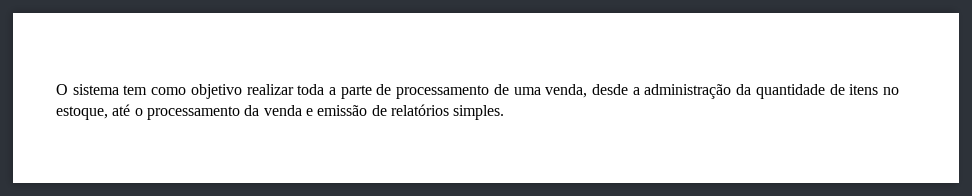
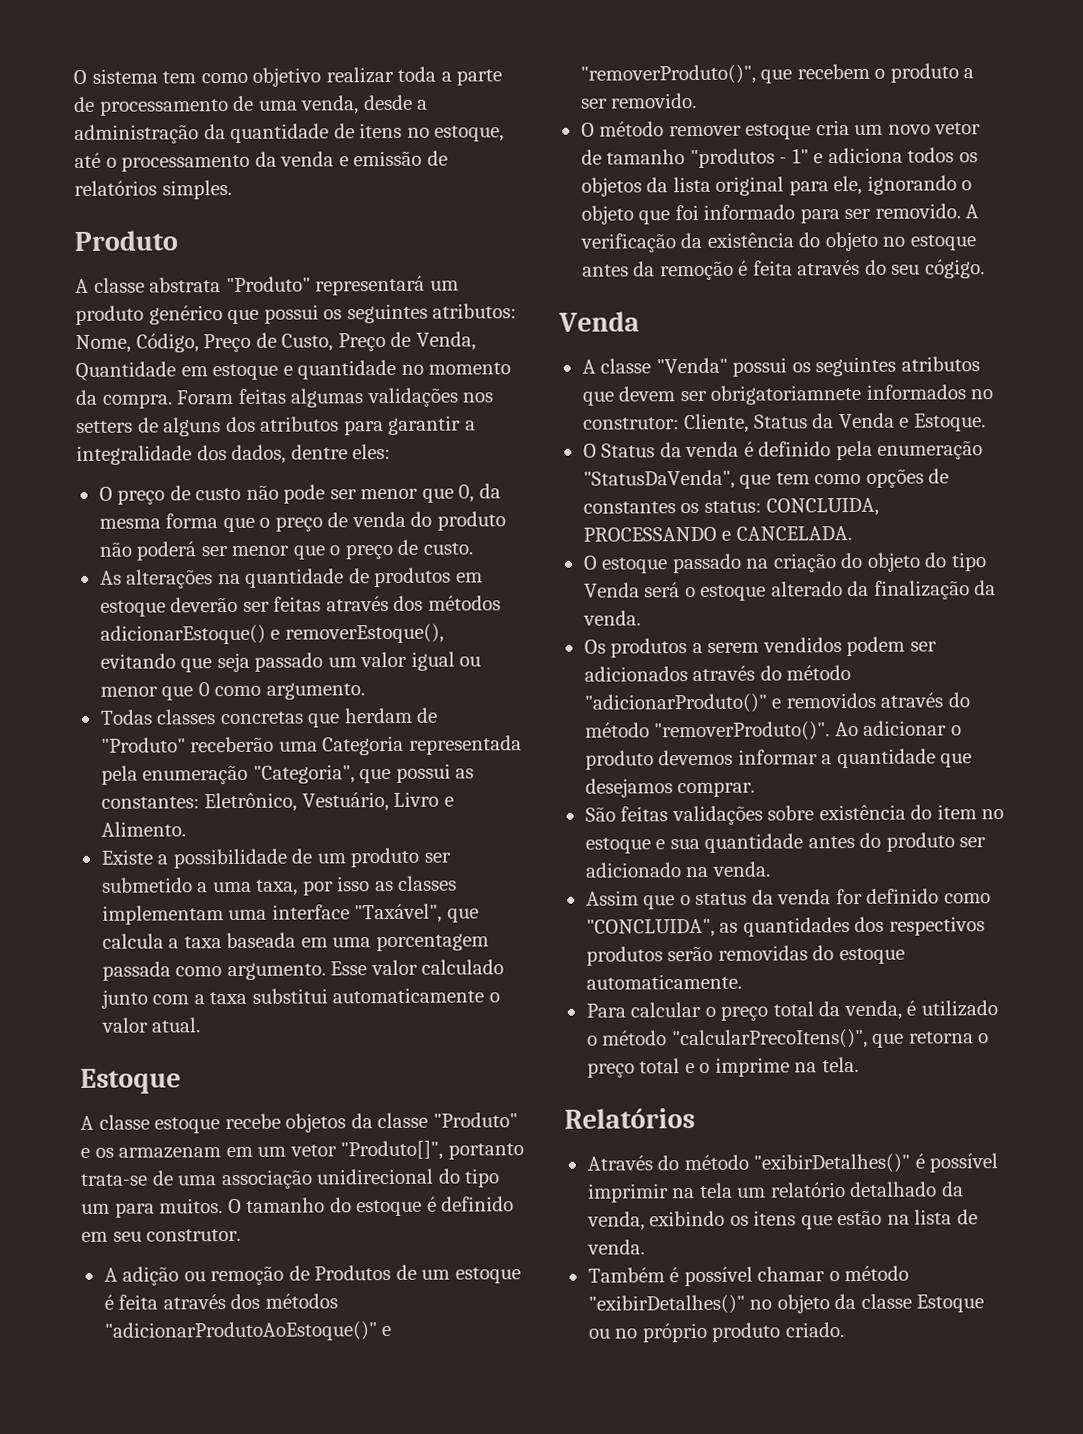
(505, 112) none -> [74,230,178,252] [75,275,459,296] [75,303,518,326] [75,331,476,354] [75,359,512,382] [75,387,494,409] [76,415,476,437] [76,443,392,465] [98,483,501,505] [98,511,506,533] [98,539,473,561] [99,567,483,589] [99,595,501,617] [99,623,444,645] [99,651,482,673] [99,682,365,701] [99,707,439,728] [100,735,522,756] [100,763,475,785] [100,791,454,813] [100,821,186,837] [100,847,451,869] [101,875,458,896] [101,903,479,925] [101,932,489,952] [101,959,505,981] [100,987,500,1009] [100,1017,202,1033] [80,1068,181,1094] [80,1112,518,1134] [80,1140,524,1161] [80,1168,501,1190] [81,1196,515,1218] [81,1228,242,1242] [103,1264,521,1286] [103,1293,338,1310] [103,1321,392,1342] [579,63,975,85] [580,92,698,109] [580,120,982,140] [580,147,978,169] [580,175,973,197] [580,203,980,225] [579,231,976,253] [581,259,985,281] [558,311,640,332] [581,356,980,377] [581,384,994,406] [582,412,986,434] [582,440,984,461] [582,468,950,490] [582,497,880,517] [582,525,852,542] [582,552,987,574] [583,580,997,601] [582,610,641,626] [583,636,937,658] [583,664,852,682] [583,692,970,714] [584,720,962,742] [584,748,973,770] [584,778,756,798] [584,804,1005,826] [584,832,987,854] [584,861,771,878] [585,888,991,910] [585,916,985,938] [585,945,905,966] [585,973,742,990] [585,1000,998,1021] [586,1028,990,1050] [586,1056,859,1078] [564,1108,695,1129] [586,1153,999,1174] [587,1181,964,1203] [586,1209,978,1231] [586,1239,645,1255] [587,1265,910,1287] [587,1293,985,1315] [587,1322,845,1343] // Produto // A classe abstrata "Produto" representará um produto genérico que possui os seguintes atributos: Nome, Código, Preço de Custo, Preço de Venda, Quantidade em estoque e quantidade no momento da compra. Foram feitas algumas validações nos setters de alguns dos atributos para garantir a integralidade dos dados, dentre eles: // O preço de custo não pode ser menor que 0, da mesma forma que o preço de venda do produto não poderá ser menor que o preço de custo. // As alterações na quantidade de produtos em estoque deverão ser feitas através dos métodos adicionarEstoque() e removerEstoque(), evitando que seja passado um valor igual ou menor que 0 como argumento. // Todas classes concretas que herdam de "Produto" receberão uma Categoria representada pela enumeração "Categoria", que possui as constantes: Eletrônico, Vestuário, Livro e Alimento. // Existe a possibilidade de um produto ser submetido a uma taxa, por isso as classes implementam uma interface "Taxável", que calcula a taxa baseada em uma porcentagem passada como argumento. Esse valor calculado junto com a taxa substitui automaticamente o valor atual. // Estoque // A classe estoque recebe objetos da classe "Produto" e os armazenam em um vetor "Produto[]", portanto trata-se de uma associação unidirecional do tipo um para muitos. O tamanho do estoque é definido em seu construtor. // A adição ou remoção de Produtos de um estoque é feita através dos métodos "adicionarProdutoAoEstoque()" e "removerProduto()", que recebem o produto a ser removido. // O método remover estoque cria um novo vetor de tamanho "produtos - 1" e adiciona todos os objetos da lista original para ele, ignorando o objeto que foi informado para ser removido. A verificação da existência do objeto no estoque antes da remoção é feita através do seu cógigo. // Venda // A classe "Venda" possui os seguintes atributos que devem ser obrigatoriamnete informados no construtor: Cliente, Status da Venda e Estoque. // O Status da venda é definido pela enumeração "StatusDaVenda", que tem como opções de constantes os status: CONCLUIDA, PROCESSANDO e CANCELADA. // O estoque passado na criação do objeto do tipo Venda será o estoque alterado da finalização da venda. // Os produtos a serem vendidos podem ser adicionados através do método "adicionarProduto()" e removidos através do método "removerProduto()". Ao adicionar o produto devemos informar a quantidade que desejamos comprar. // São feitas validações sobre existência do item no estoque e sua quantidade antes do produto ser adicionado na venda. // Assim que o status da venda for definido como "CONCLUIDA", as quantidades dos respectivos produtos serão removidas do estoque automaticamente. // Para calcular o preço total da venda, é utilizado o método "calcularPrecoItens()", que retorna o preço total e o imprime na tela. // Relatórios // Através do método "exibirDetalhes()" é possível imprimir na tela um relatório detalhado da venda, exibindo os itens que estão na lista de venda. // Também é possível chamar o método "exibirDetalhes()" no objeto da classe Estoque ou no próprio produto criado.

